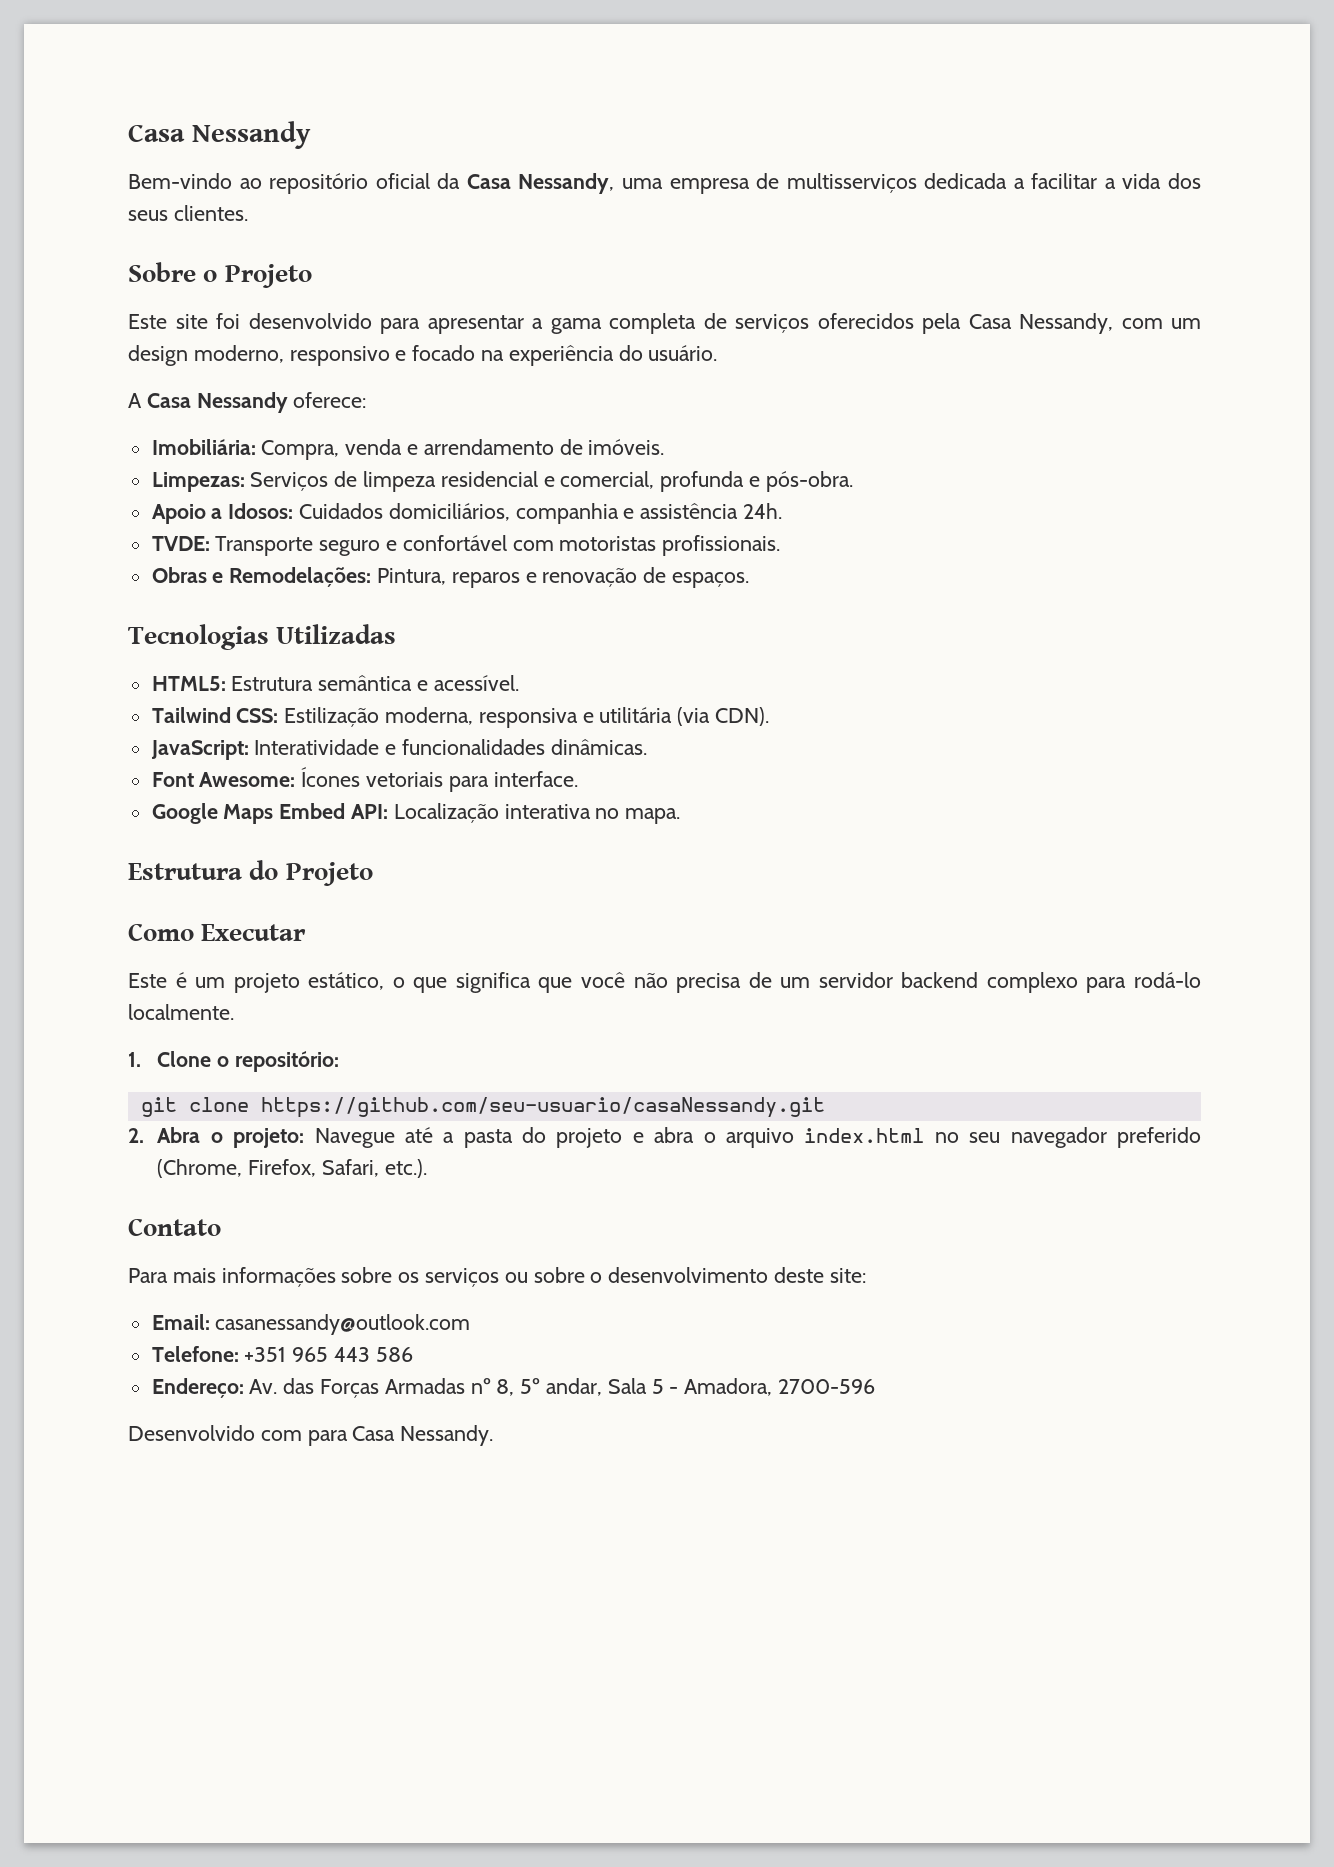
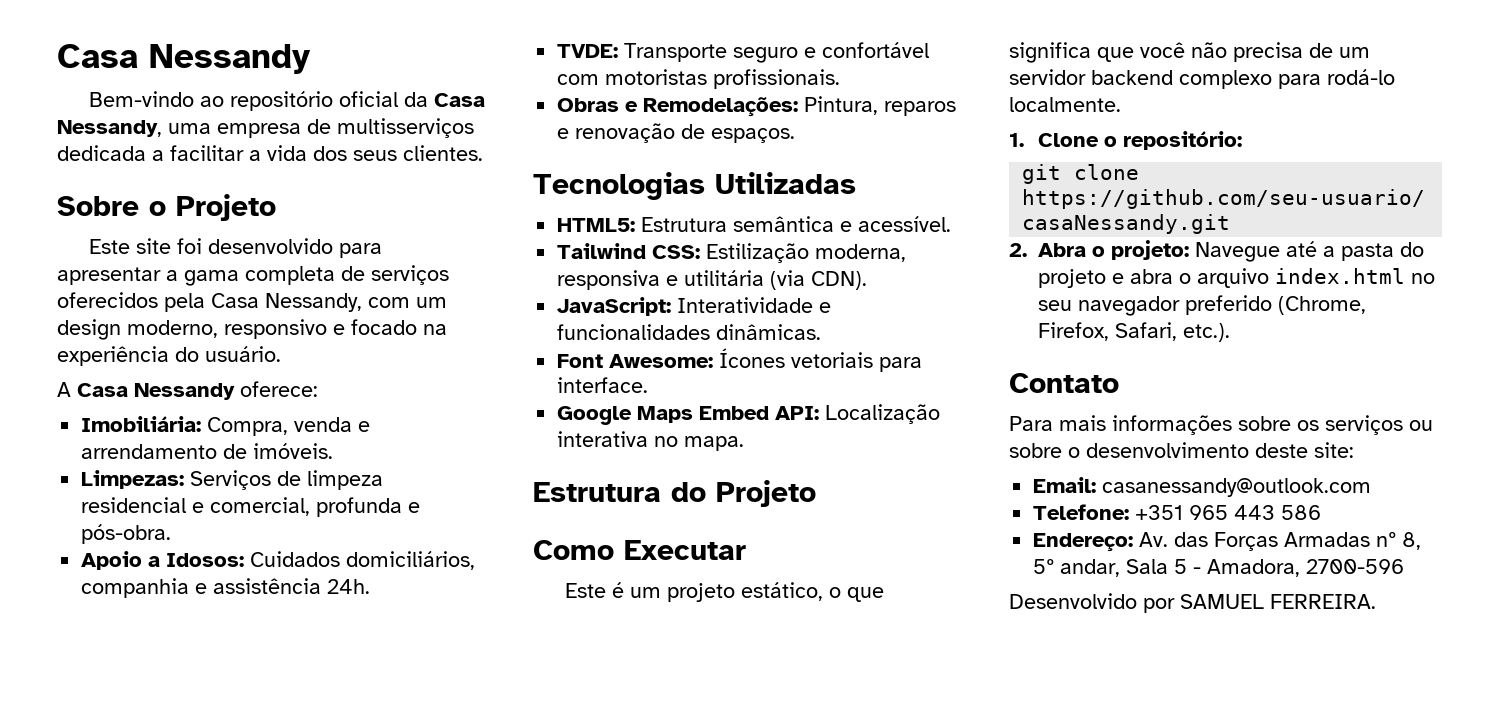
[260,1425,494,1446] com para Casa Nessandy. -> [1143,594,1376,613] por SAMUEL FERREIRA.

